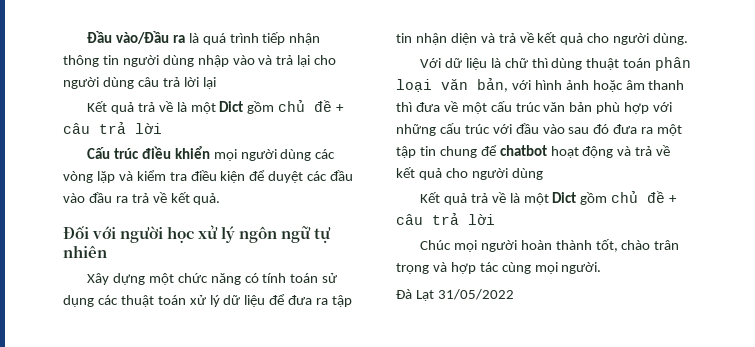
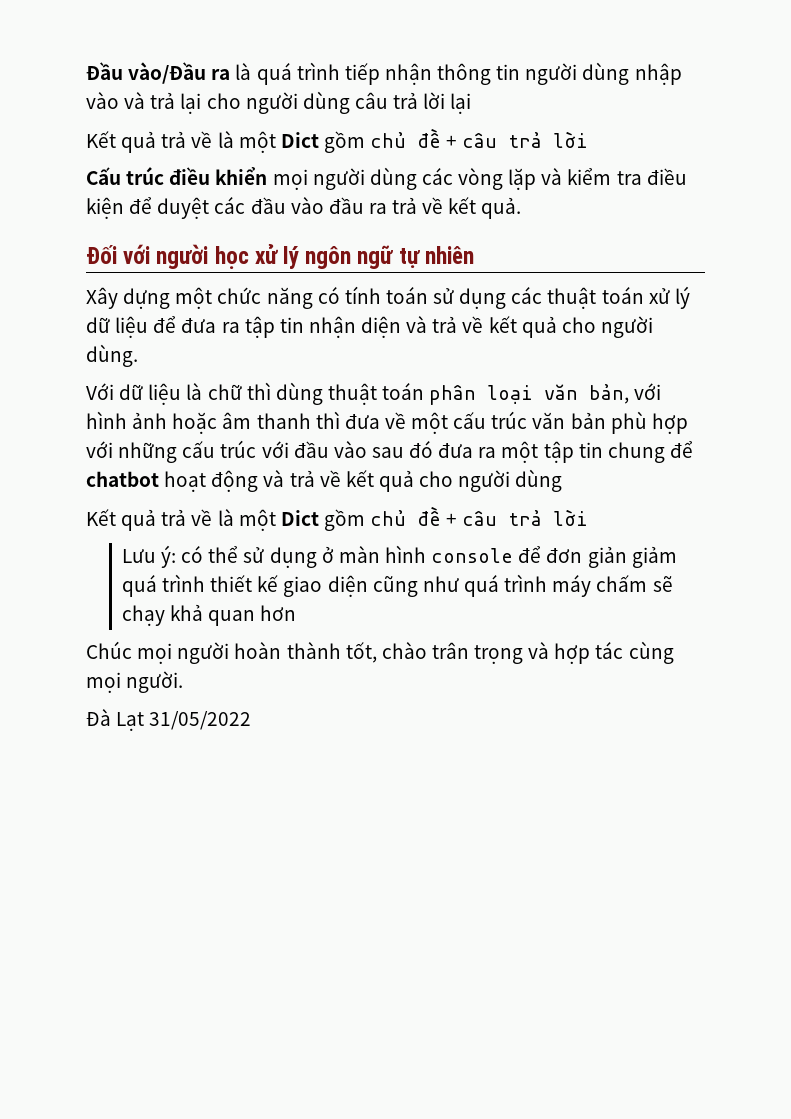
(495, 219) none -> [121,545,677,568] [121,574,673,597] [121,604,297,626] // Lưu ý: có thể sử dụng ở màn hình console để đơn giản giảm quá trình thiết kế giao diện cũng như quá trình máy chấm sẽ chạy khả quan hơn

